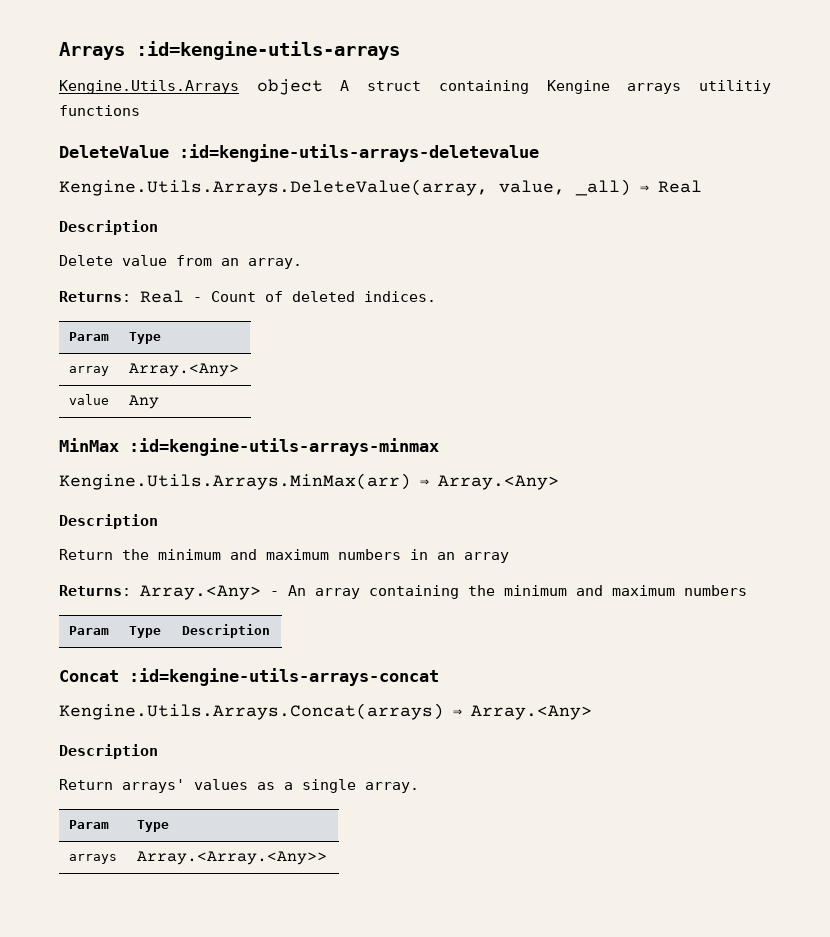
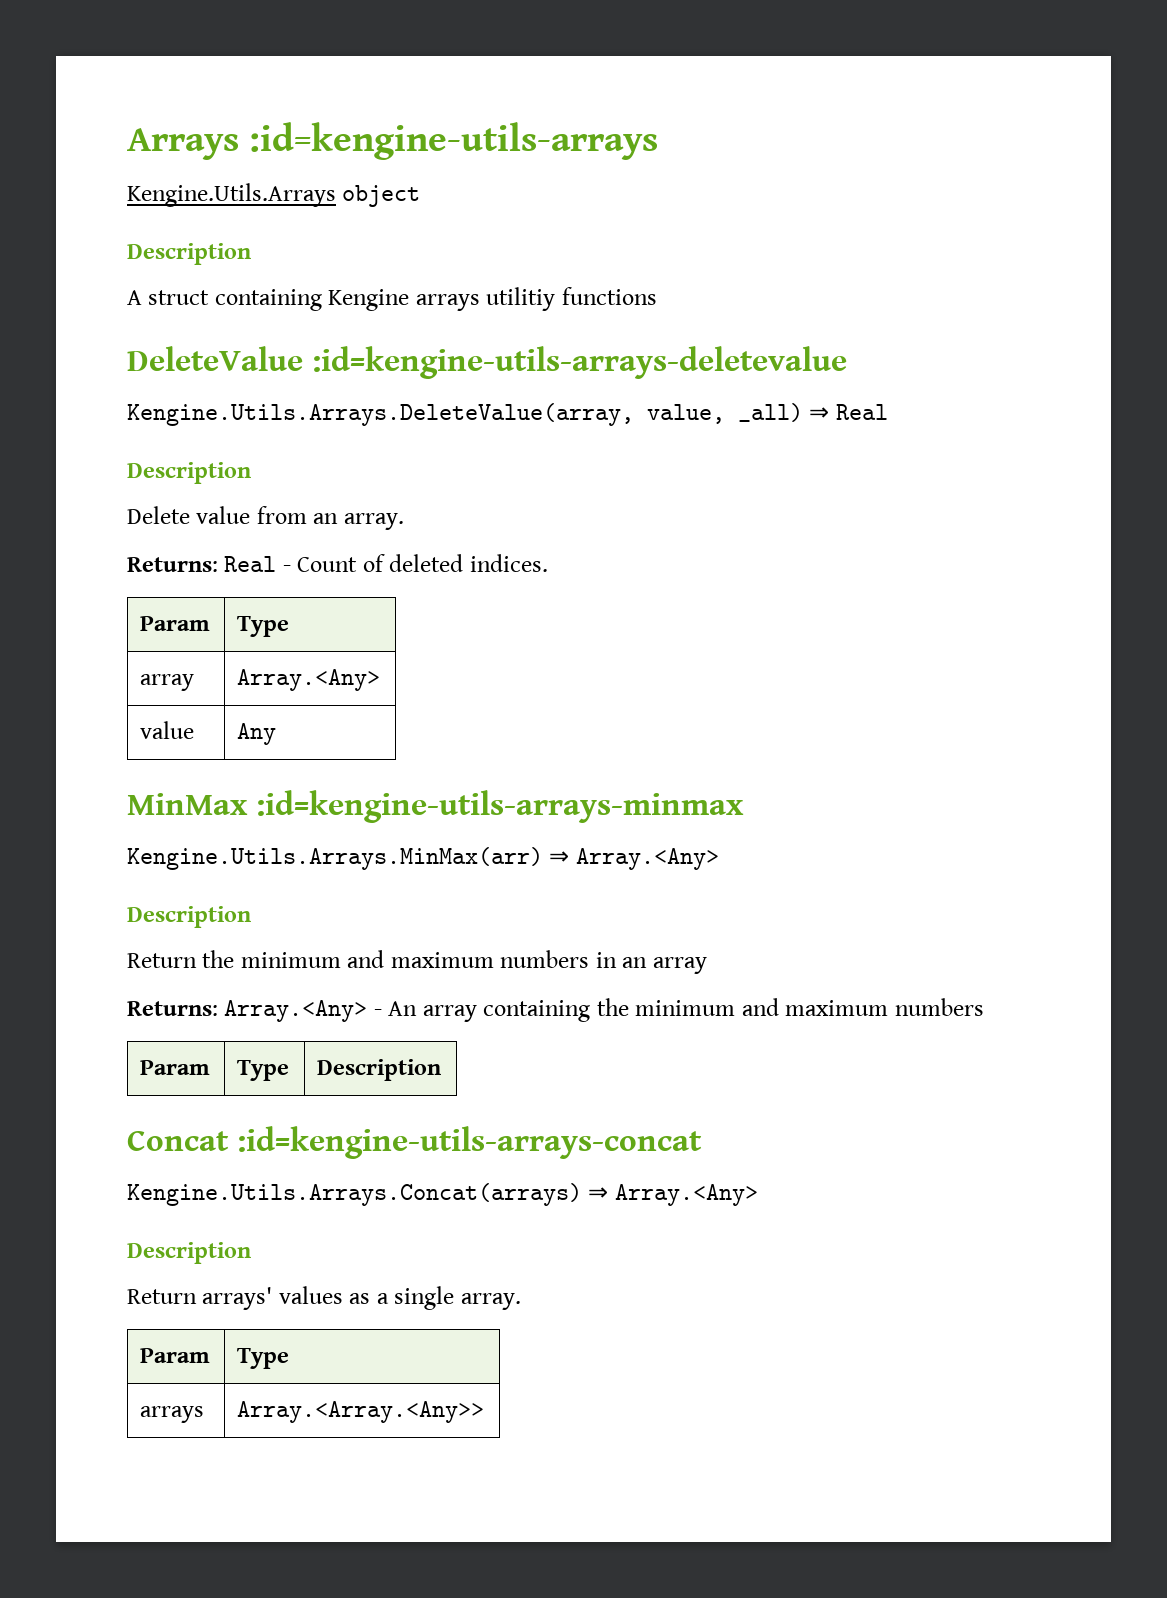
(323, 87) none -> [127,243,251,265] // Description //

